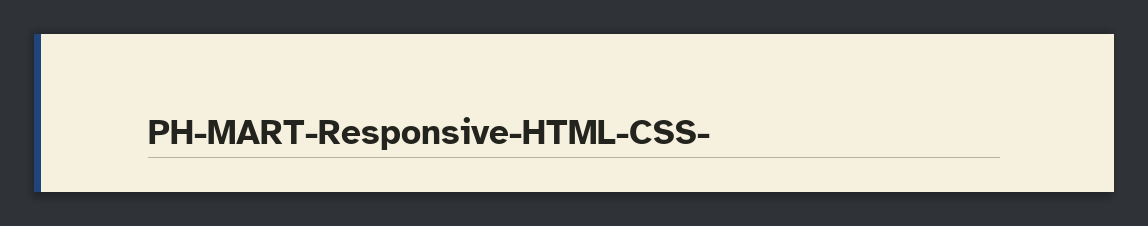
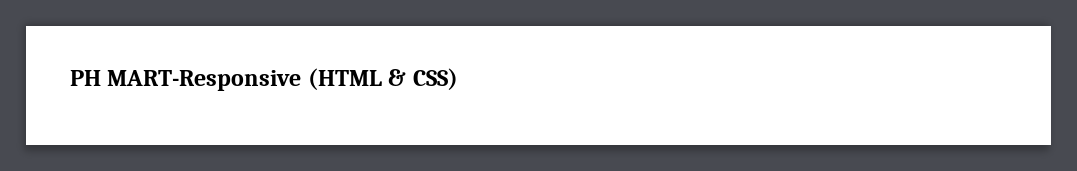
[148,117,710,150] PH-MART-Responsive-HTML-CSS- -> [70,68,458,91] PH MART-Responsive (HTML & CSS)

